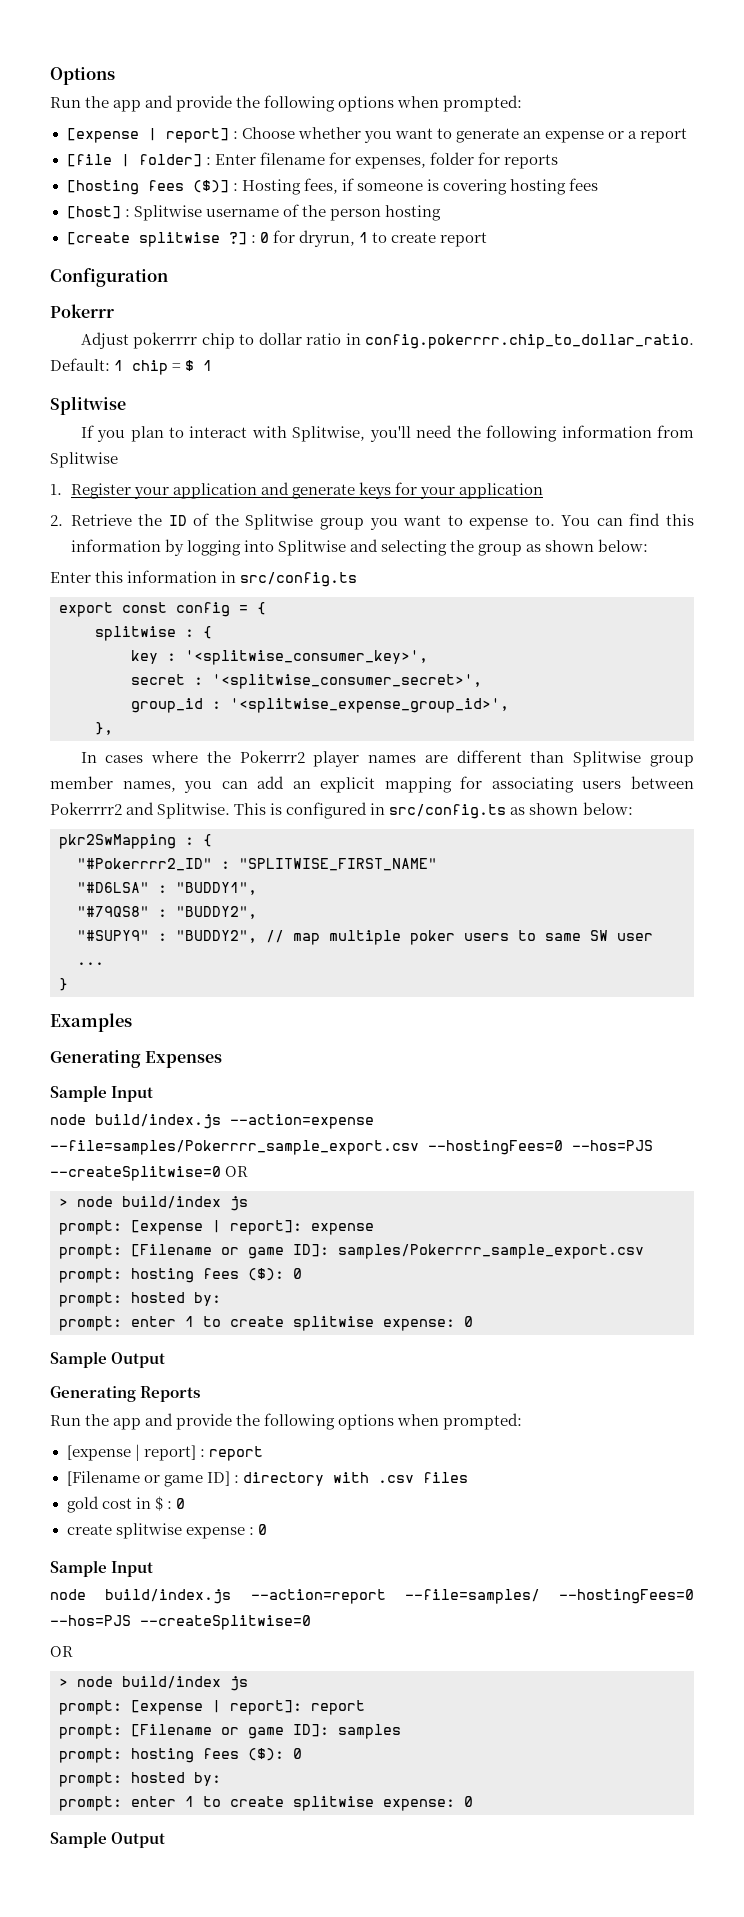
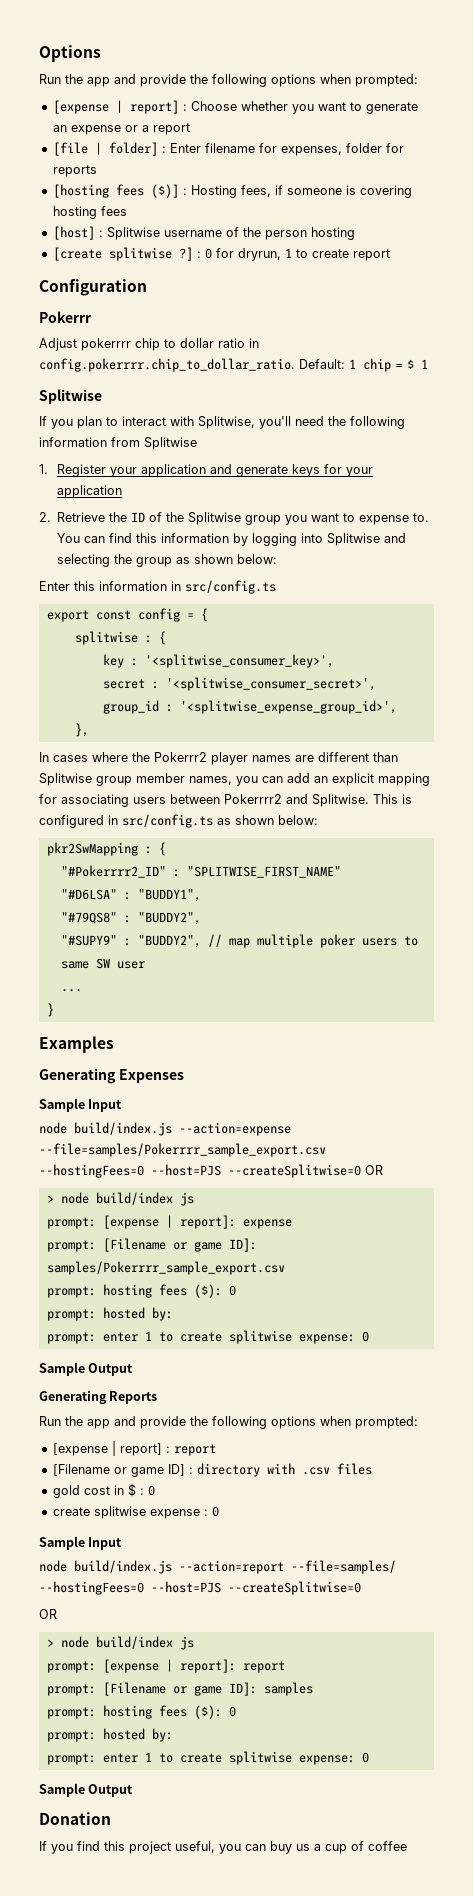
[572,1140,653,1151] --hos=PJS -> [151,1164,221,1176] --host=PJS
[50,1615,131,1626] --hos=PJS -> [151,1581,221,1593] --host=PJS
(166, 1840) none -> [39,1812,111,1825] [39,1841,407,1854] // Donation // If you find this project useful, you can buy us a cup of coffee

